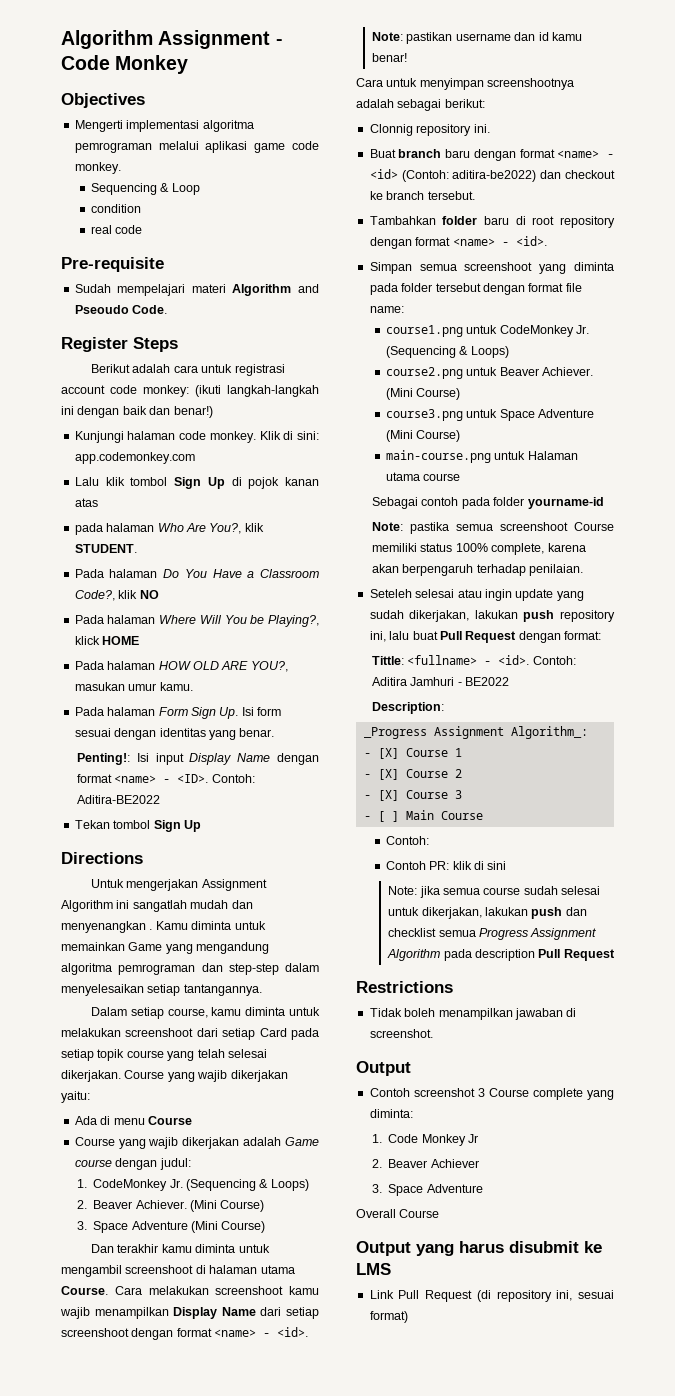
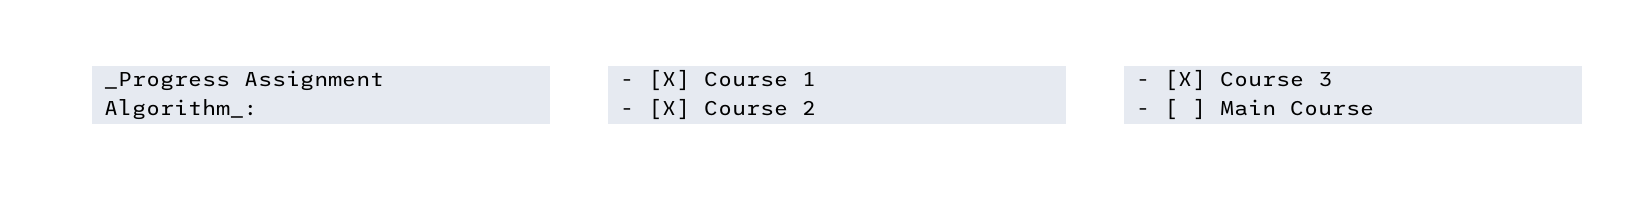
[61,30,283,49] [61,55,189,74] [61,93,145,108] [74,120,254,132] [74,141,319,153] [74,162,121,174] [90,183,200,195] [90,204,141,213] [90,225,143,234] [61,257,164,272] [74,284,319,296] [74,305,168,314] [61,337,178,352] [91,364,285,376] [61,385,319,397] [61,406,213,418] [74,431,319,443] [74,452,195,464] [74,477,319,489] [74,498,98,507] [74,523,264,535] [74,544,137,553] [74,569,319,578] [74,590,159,601] [74,615,320,627] [74,636,140,645] [74,661,288,672] [74,682,193,691] [74,707,281,719] [74,728,275,740] [77,753,319,765] [77,774,255,783] [77,795,161,804] [74,820,201,832] [61,852,143,864] [91,879,267,891] [61,900,253,912] [61,921,266,933] [61,942,270,954] [61,963,319,975] [61,984,262,996] [91,1007,320,1019] [61,1028,319,1040] [61,1049,267,1061] [61,1070,288,1082] [61,1091,90,1103] [74,1116,192,1125] [74,1137,319,1149] [74,1158,191,1170] [77,1179,309,1191] [77,1200,265,1212] [77,1221,266,1233] [91,1244,270,1253] [61,1265,295,1277] [61,1286,319,1295] [60,1307,319,1319] [61,1327,309,1340] [372,32,582,44] [372,53,408,62] [356,78,575,90] [356,99,485,111] [369,124,490,136] [369,149,614,161] [369,169,615,182] [369,191,475,200] [369,216,615,228] [369,236,547,249] [369,262,614,274] [369,283,582,295] [369,306,404,313] [385,325,589,337] [385,346,509,358] [385,367,593,379] [385,388,461,400] [385,409,594,421] [385,430,461,442] [385,450,578,463] [385,472,461,481] [372,497,604,509] [372,522,614,534] [372,543,586,555] [372,564,584,576] [369,589,584,601] [369,610,615,622] [369,631,601,643] [372,655,576,665] [372,677,510,686] [372,702,445,714] Algorithm Assignment - Code Monkey // Objectives // Mengerti implementasi algoritma pemrograman melalui aplikasi game code monkey. // Sequencing & Loop // condition // real code // Pre-requisite // Sudah mempelajari materi Algorithm and Pseoudo Code. // Register Steps // Berikut adalah cara untuk registrasi account code monkey: (ikuti langkah-langkah ini dengan baik dan benar!) // Kunjungi halaman code monkey. Klik di sini: app.codemonkey.com // Lalu klik tombol Sign Up di pojok kanan atas // pada halaman Who Are You?, klik STUDENT. // Pada halaman Do You Have a Classroom Code?, klik NO // Pada halaman Where Will You be Playing?, klick HOME // Pada halaman HOW OLD ARE YOU?, masukan umur kamu. // Pada halaman Form Sign Up. Isi form sesuai dengan identitas yang benar. // Penting!: Isi input Display Name dengan format <name> - <ID>. Contoh: Aditira-BE2022 // Tekan tombol Sign Up // Directions // Untuk mengerjakan Assignment Algorithm ini sangatlah mudah dan menyenangkan . Kamu diminta untuk memainkan Game yang mengandung algoritma pemrograman dan step-step dalam menyelesaikan setiap tantangannya. // Dalam setiap course, kamu diminta untuk melakukan screenshoot dari setiap Card pada setiap topik course yang telah selesai dikerjakan. Course yang wajib dikerjakan yaitu: // Ada di menu Course // Course yang wajib dikerjakan adalah Game course dengan judul: // 1. CodeMonkey Jr. (Sequencing & Loops) // 2. Beaver Achiever. (Mini Course) // 3. Space Adventure (Mini Course) // Dan terakhir kamu diminta untuk mengambil screenshoot di halaman utama Course. Cara melakukan screenshoot kamu wajib menampilkan Display Name dari setiap screenshoot dengan format <name> - <id>. // Note: pastikan username dan id kamu benar! // Cara untuk menyimpan screenshootnya adalah sebagai berikut: // Clonnig repository ini. // Buat branch baru dengan format <name> - <id> (Contoh: aditira-be2022) dan checkout ke branch tersebut. // Tambahkan folder baru di root repository dengan format <name> - <id>. // Simpan semua screenshoot yang diminta pada folder tersebut dengan format file name: // course1.png untuk CodeMonkey Jr. (Sequencing & Loops) // course2.png untuk Beaver Achiever. (Mini Course) // course3.png untuk Space Adventure (Mini Course) // main-course.png untuk Halaman utama course // Sebagai contoh pada folder yourname-id // Note: pastika semua screenshoot Course memiliki status 100% complete, karena akan berpengaruh terhadap penilaian. // Seteleh selesai atau ingin update yang sudah dikerjakan, lakukan push repository ini, lalu buat Pull Request dengan format: // Tittle: <fullname> - <id>. Contoh: Aditira Jamhuri - BE2022 // Description: // -> (103, 81) none
[385,836,429,845] [385,861,507,870] [388,886,601,898] [388,907,587,919] [388,928,597,940] [387,949,615,961] [356,981,453,993] [369,1008,577,1020] [369,1029,433,1038] [356,1061,411,1076] [369,1088,614,1100] [369,1109,413,1118] [372,1134,479,1146] [372,1159,479,1168] [372,1184,483,1196] [356,1209,440,1218] [356,1241,602,1256] [356,1263,391,1275] [369,1290,614,1302] [369,1311,408,1323] // Contoh: // Contoh PR: klik di sini // Note: jika semua course sudah selesai untuk dikerjakan, lakukan push dan checklist semua Progress Assignment Algorithm pada description Pull Request // Restrictions // Tidak boleh menampilkan jawaban di screenshot. // Output // Contoh screenshot 3 Course complete yang diminta: // 1. Code Monkey Jr // 2. Beaver Achiever // 3. Space Adventure // Overall Course // Output yang harus disubmit ke LMS // Link Pull Request (di repository ini, sesuai format) -> (1374, 108) none

